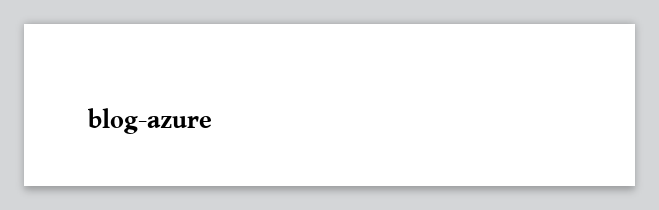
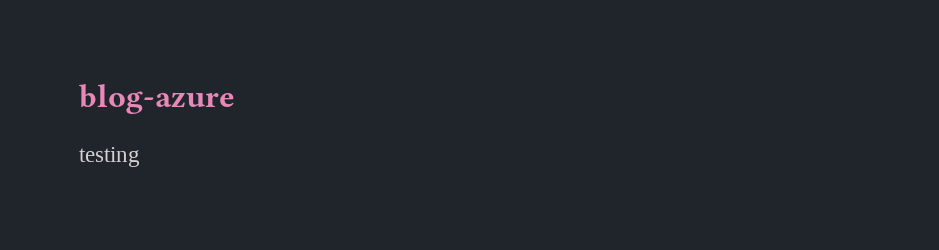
(212, 121) none -> [79,147,140,167] // testing

